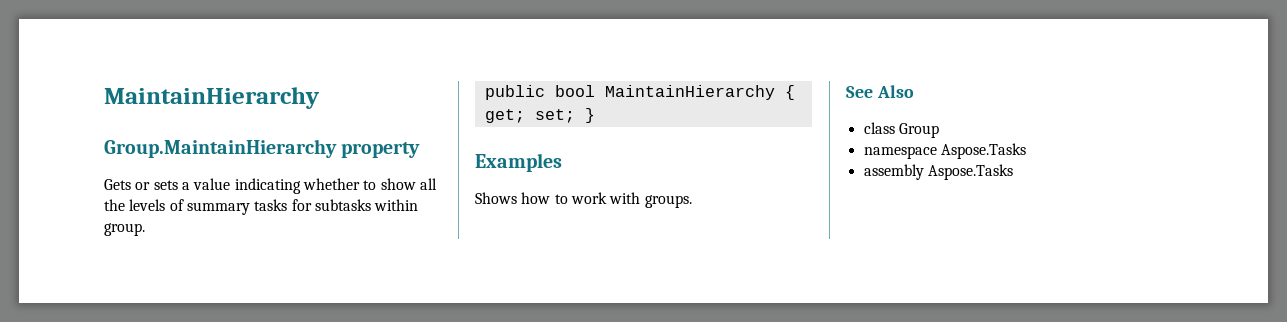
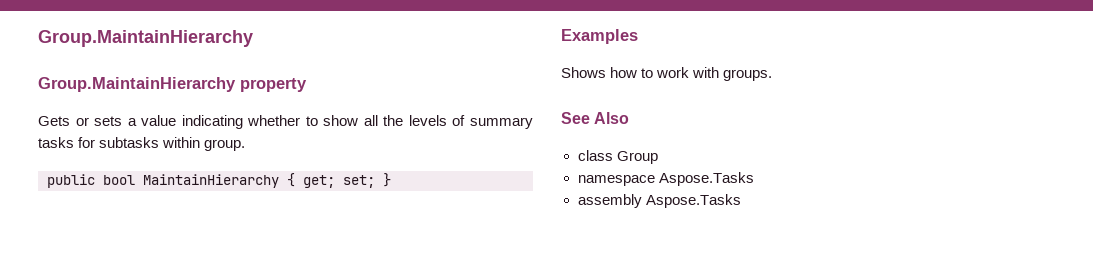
[104,87,320,109] MaintainHierarchy -> [38,30,253,47] Group.MaintainHierarchy

